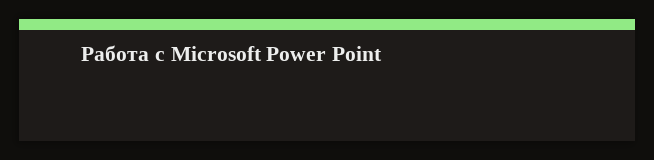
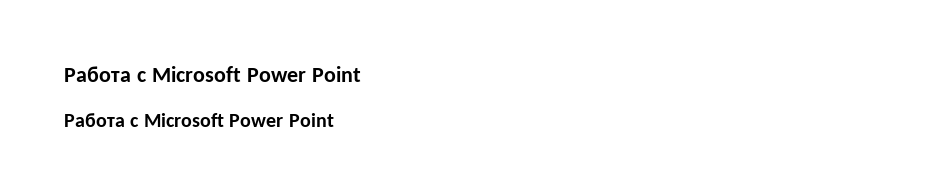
[81,45,383,61] Работа с Microsoft Power Point -> [64,66,361,82] [64,113,334,127] Работа с Microsoft Power Point // Работа с Microsoft Power Point

